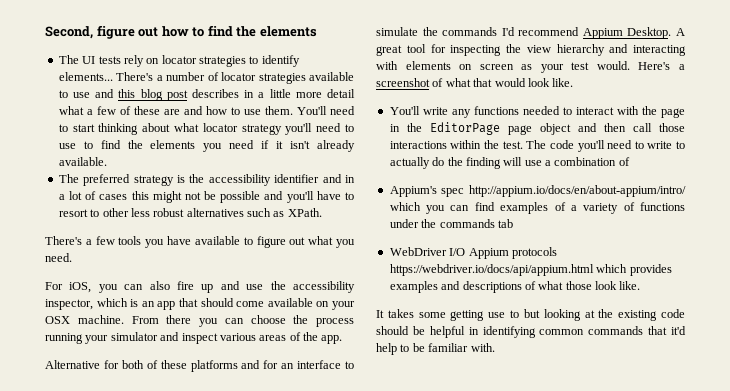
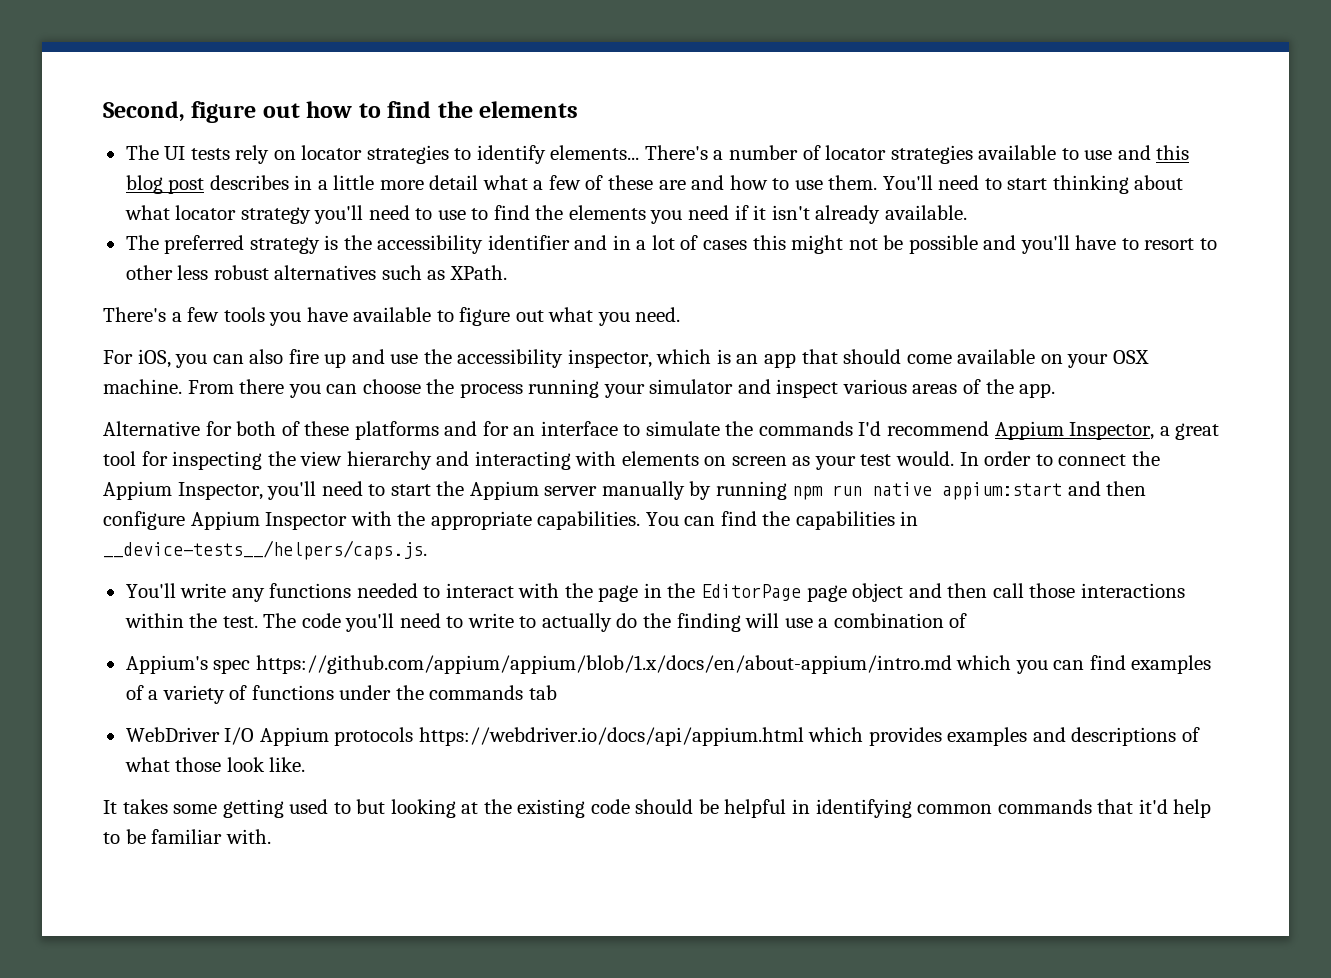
[627,27,685,39] Desktop. A -> [1069,422,1170,440] Inspector, a
[638,62,685,70] [376,78,574,87] Here's a screenshot of what that would look like. -> [959,451,1160,466] [103,481,1147,500] [103,511,919,530] [103,540,427,560] In order to connect the Appium Inspector, you'll need to start the Appium server manually by running npm run native appium:start and then configure Appium Inspector with the appropriate capabilities. You can find the capabilities in __device-tests__/helpers/caps.js.
[469,185,686,197] http://appium.io/docs/en/about-appium/intro/ -> [255,655,952,674] https://github.com/appium/appium/blob/1.x/docs/en/about-appium/intro.md
[488,312,506,318] use -> [289,799,329,814] used

